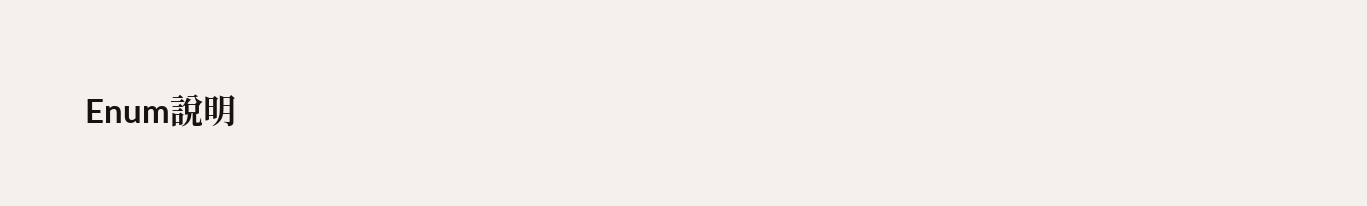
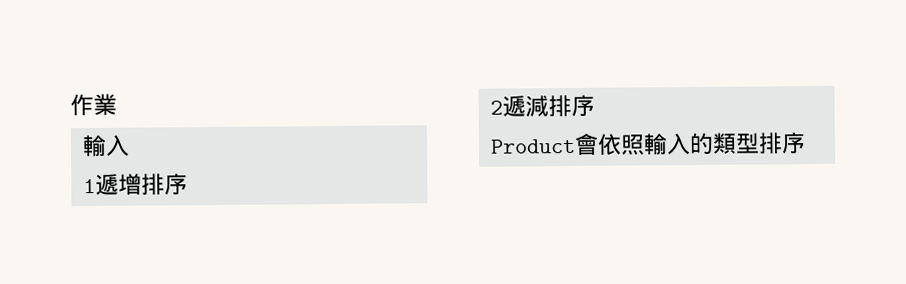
[85,94,236,127] Enum說明 -> [70,93,117,117] [82,134,131,158] [83,173,189,196] [490,94,596,118] [490,132,807,156] 作業 // 輸入 // 1遞增排序 // 2遞減排序 // Product會依照輸入的類型排序

